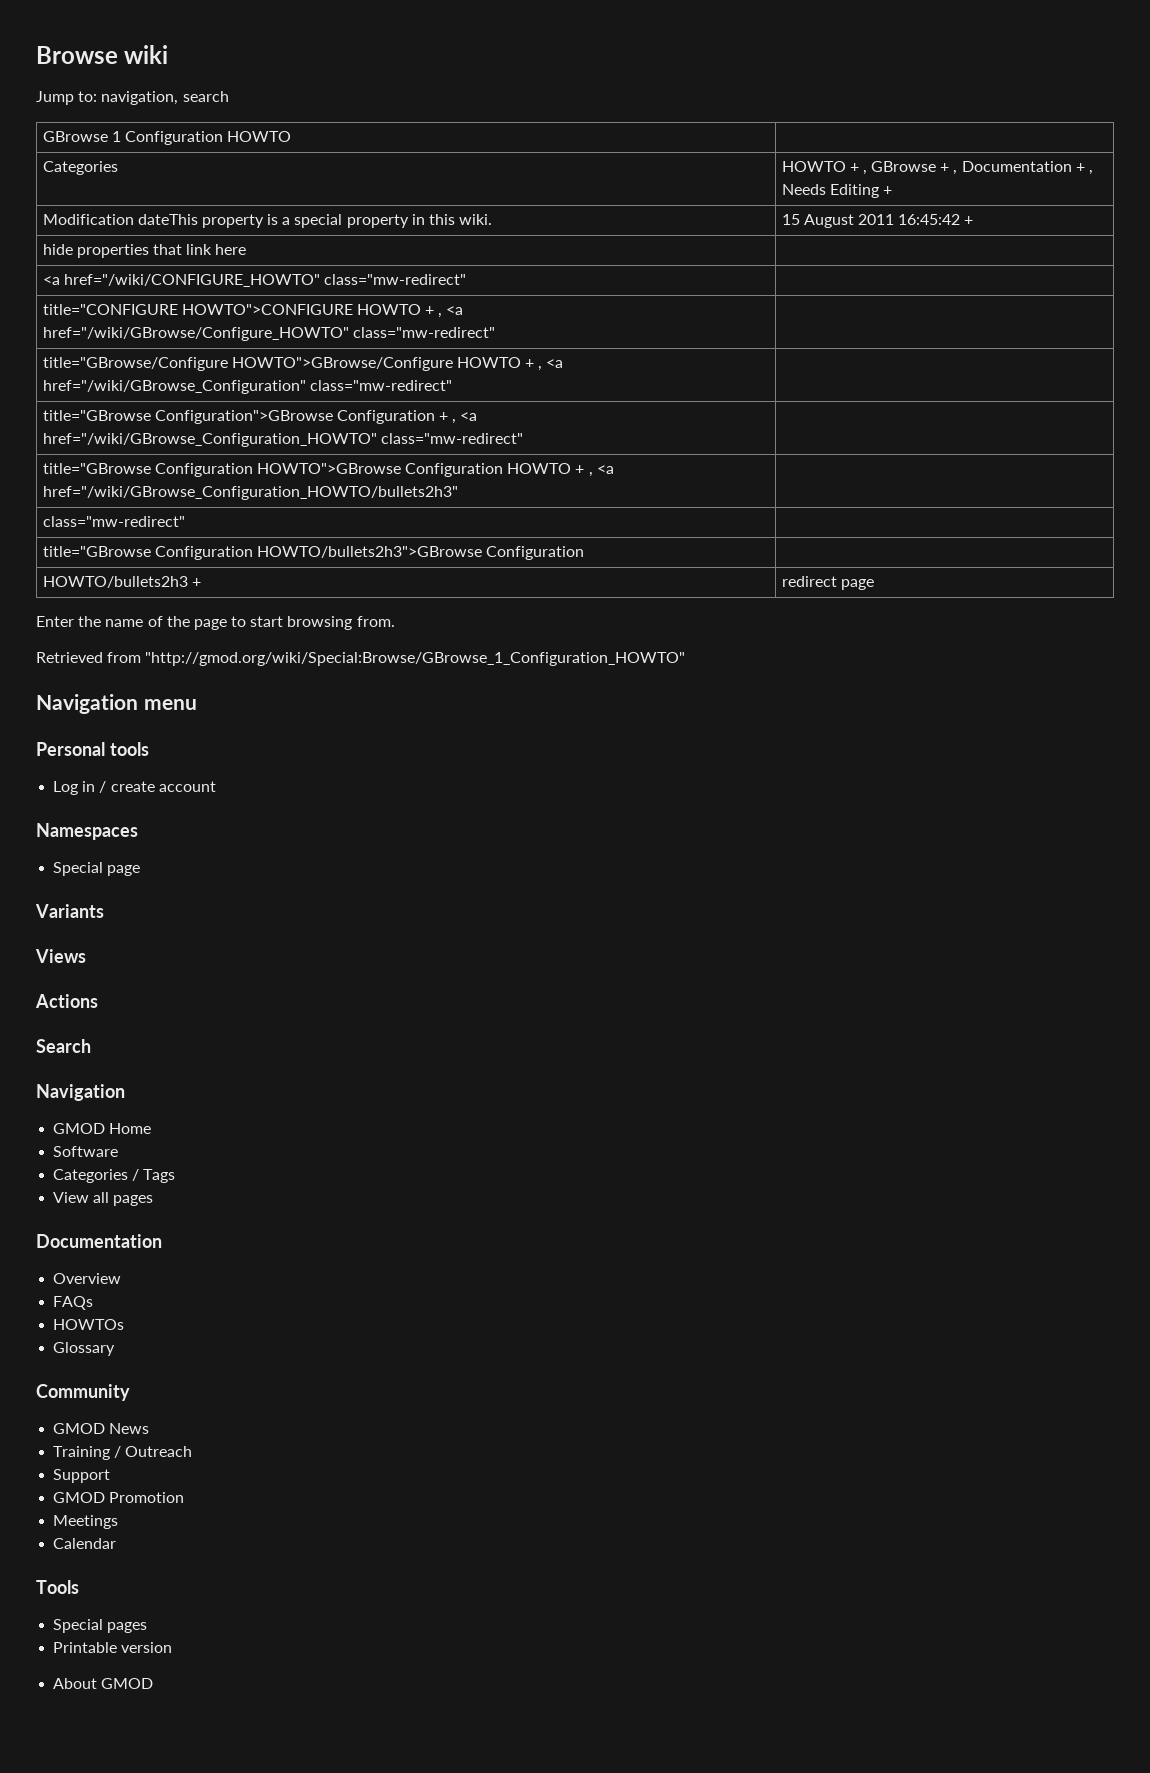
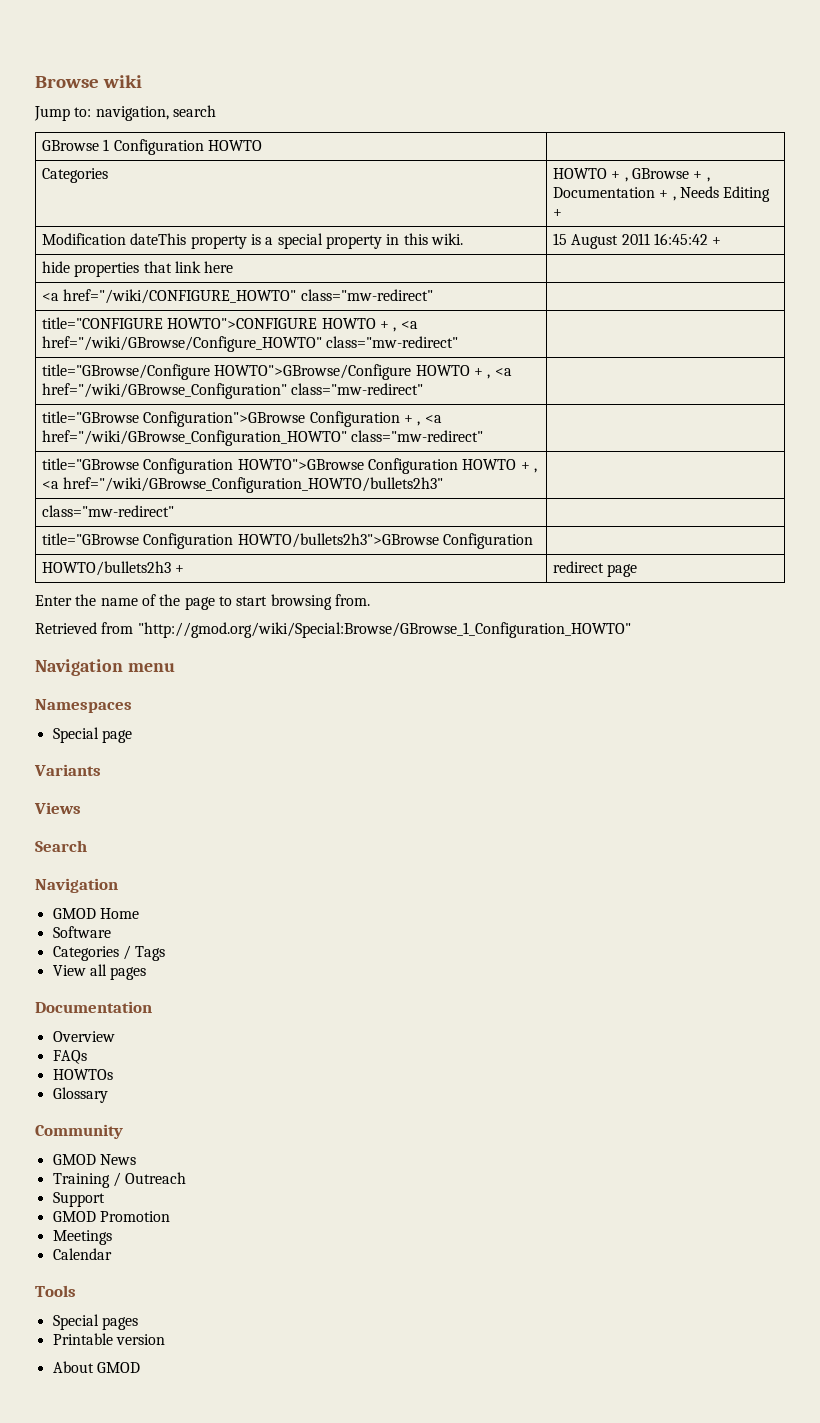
[36,742,149,756] [53,781,216,795] // Personal tools // Log in / create account -> (175, 667) none
[35,994,98,1008] // Actions -> (81, 808) none

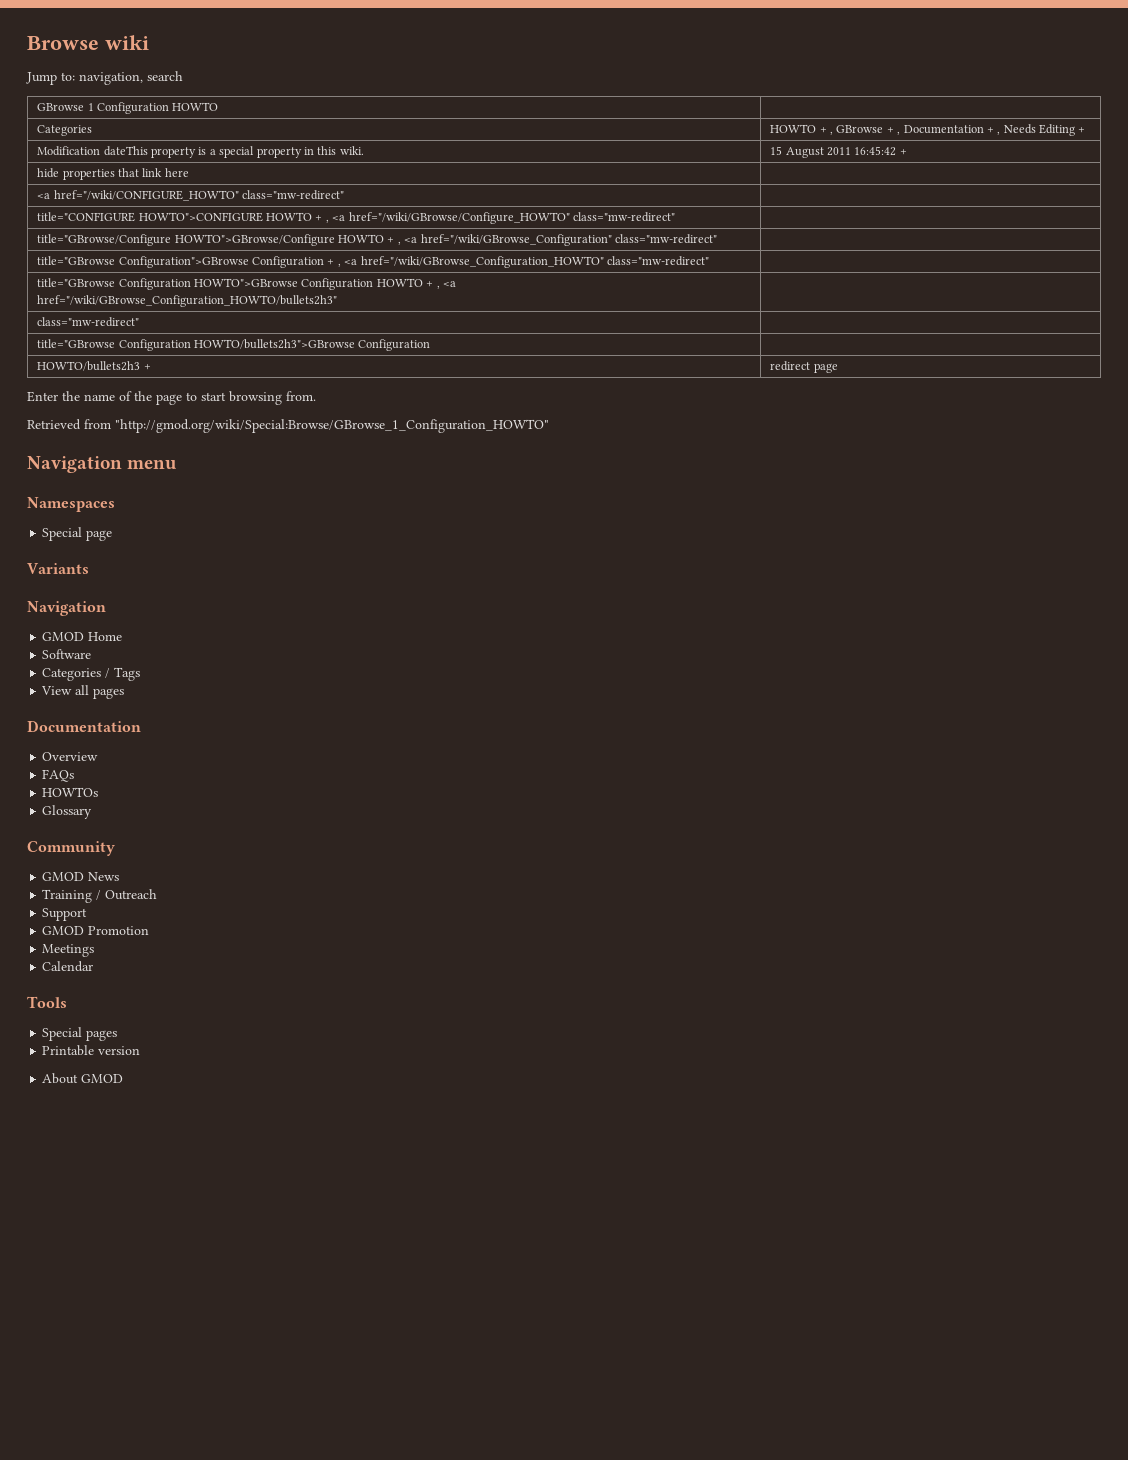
[34,802,81,814] [35,840,87,852] // Views // Search -> (89, 568) none

